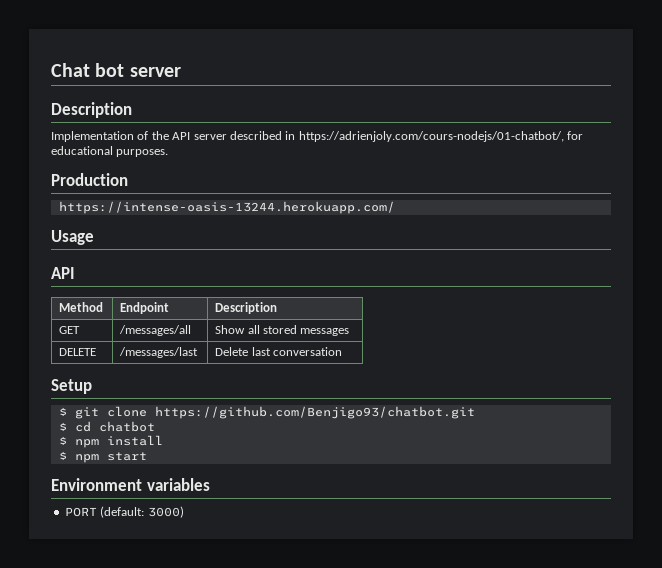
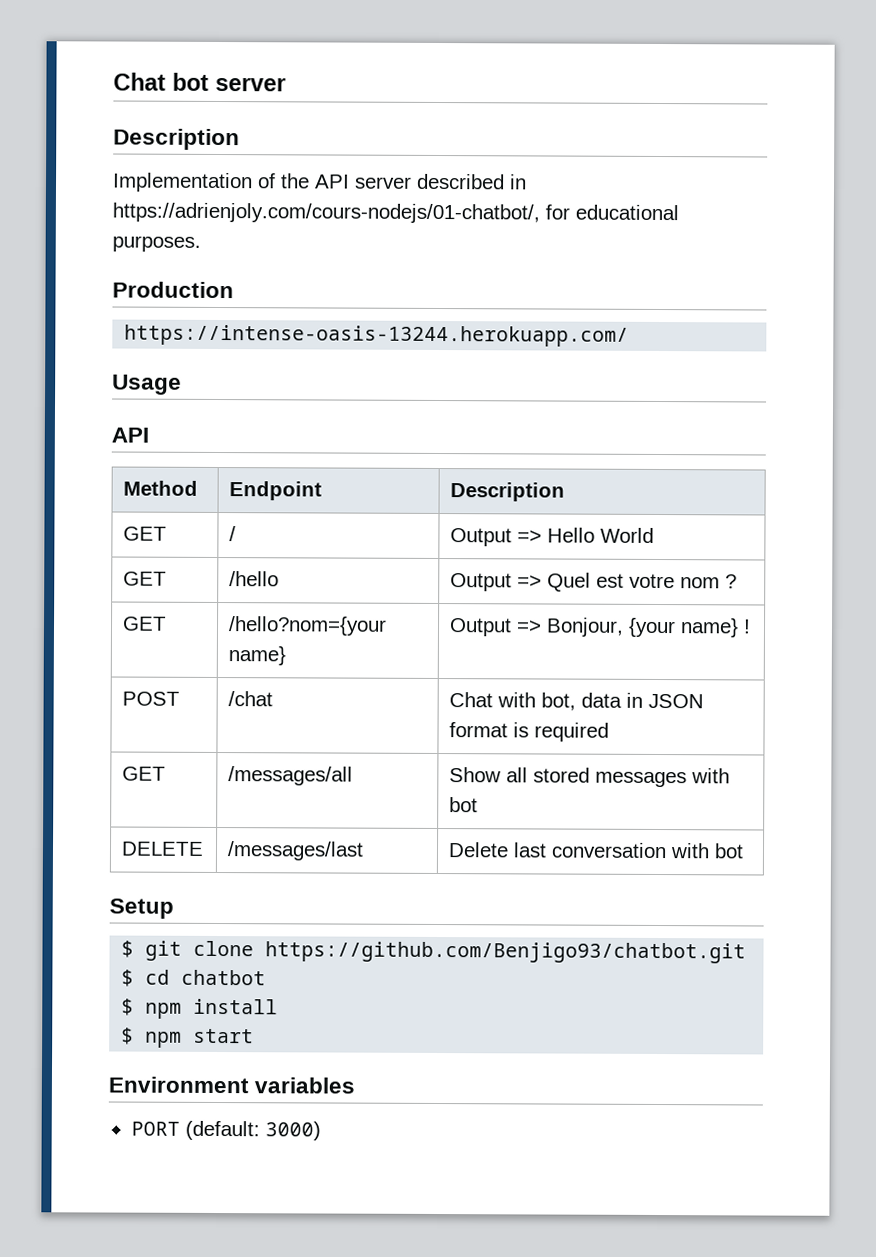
(278, 308) none -> [123,526,168,541] [229,526,237,542] [450,527,655,547] [123,571,168,586] [229,571,280,587] [450,572,738,592] [122,616,168,631] [228,616,388,636] [228,646,287,666] [449,617,752,638] [122,691,181,706] [228,691,274,707] [449,692,705,711] [449,722,610,742] // GET | / | Output => Hello World // GET | /hello | Output => Quel est votre nom ? // GET | /hello?nom={your name} | Output => Bonjour, {your name} ! // POST | /chat | Chat with bot, data in JSON format is required
(350, 332) none -> [691,768,731,784] [449,797,479,813] with bot
(343, 351) none -> [670,843,745,859] with bot

